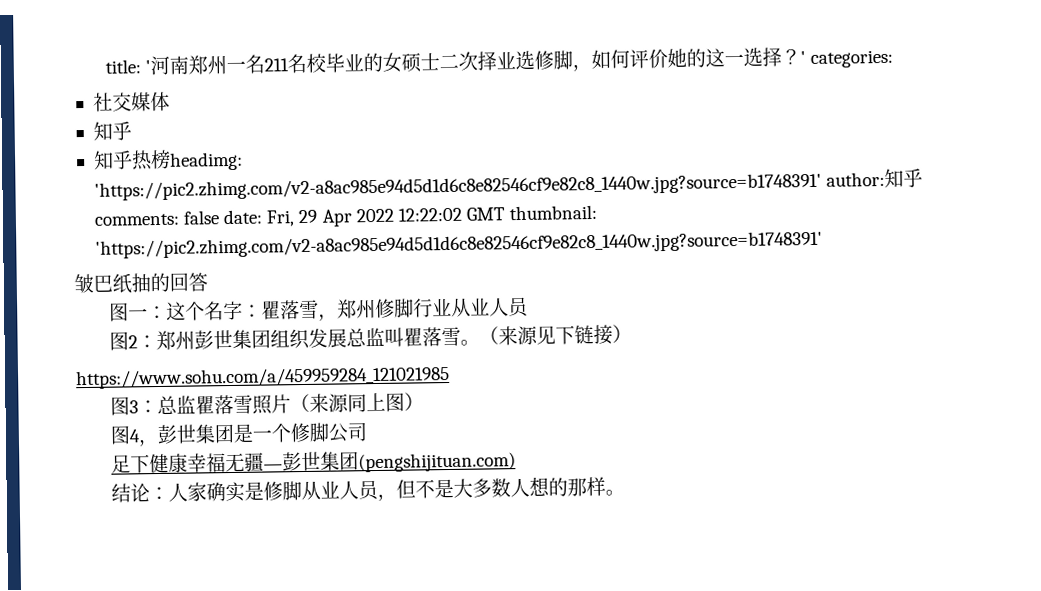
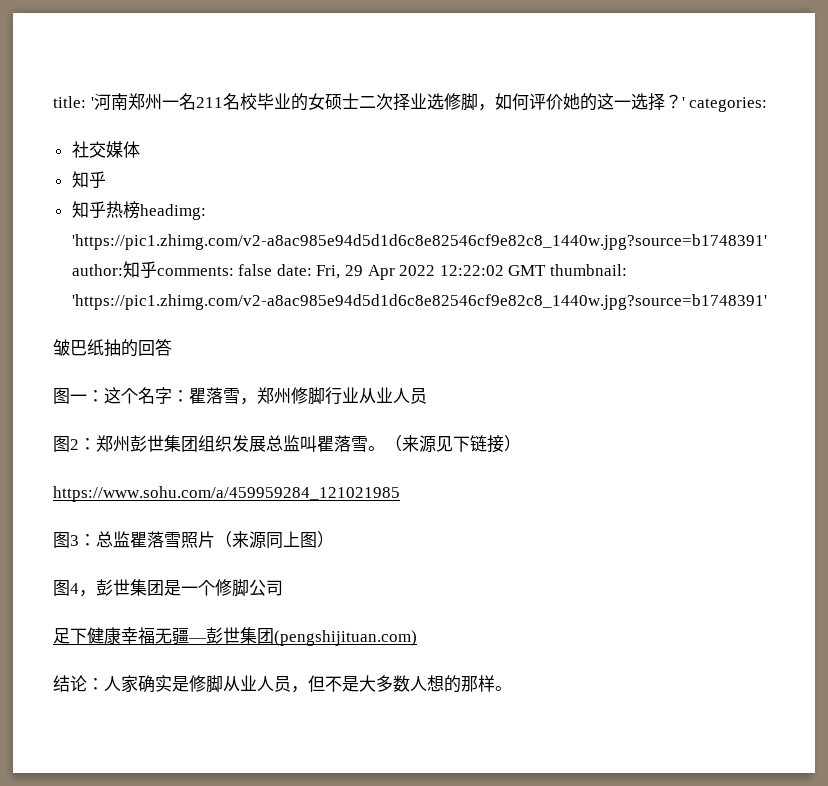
[93,172,822,201] 'https://pic2.zhimg.com/v2-a8ac985e94d5d1d6c8e82546cf9e82c8_1440w.jpg?source=b1748391' -> [71,234,767,250] 'https://pic1.zhimg.com/v2-a8ac985e94d5d1d6c8e82546cf9e82c8_1440w.jpg?source=b1748391'
[94,230,823,259] 'https://pic2.zhimg.com/v2-a8ac985e94d5d1d6c8e82546cf9e82c8_1440w.jpg?source=b1748391' -> [71,294,767,310] 'https://pic1.zhimg.com/v2-a8ac985e94d5d1d6c8e82546cf9e82c8_1440w.jpg?source=b1748391'

